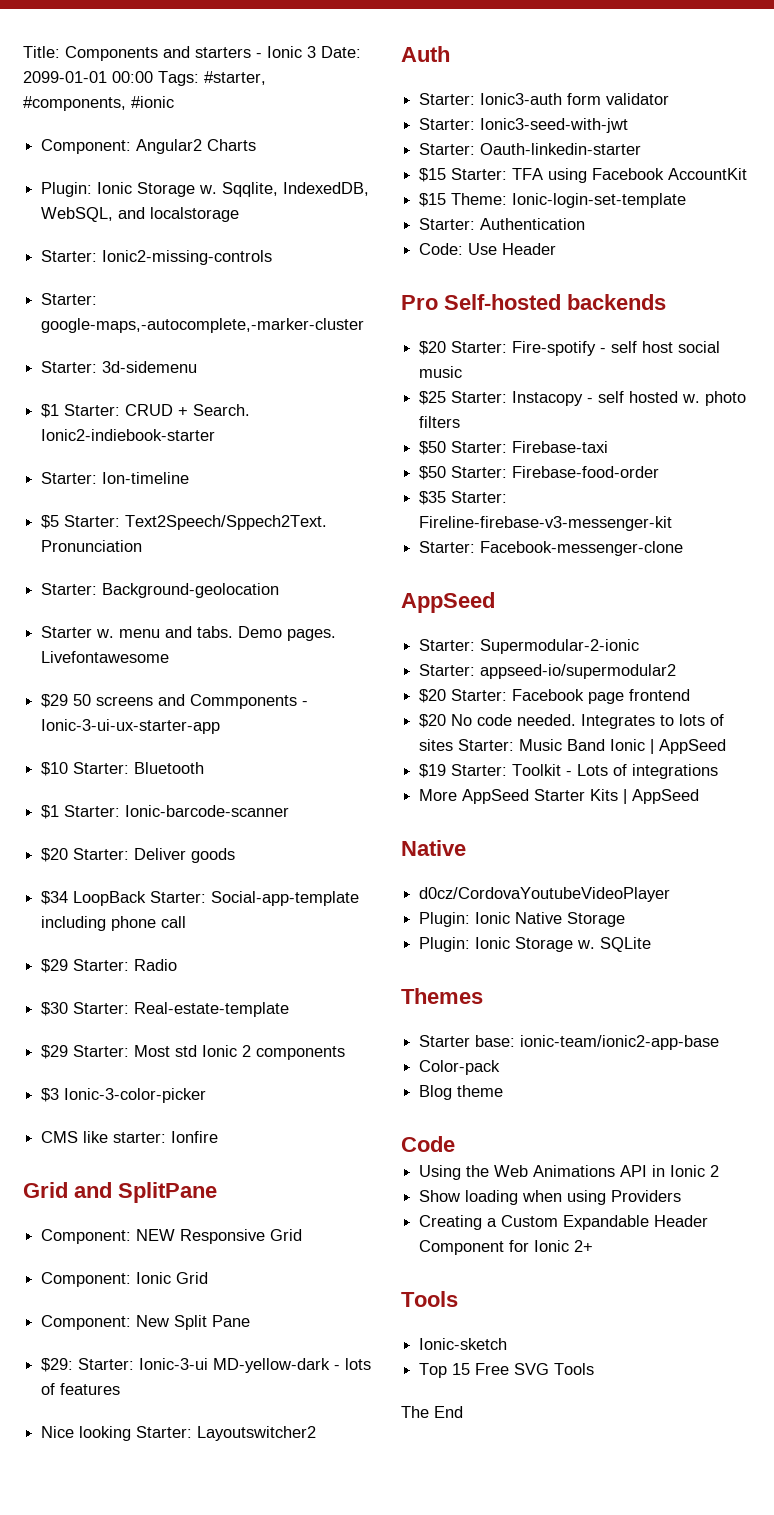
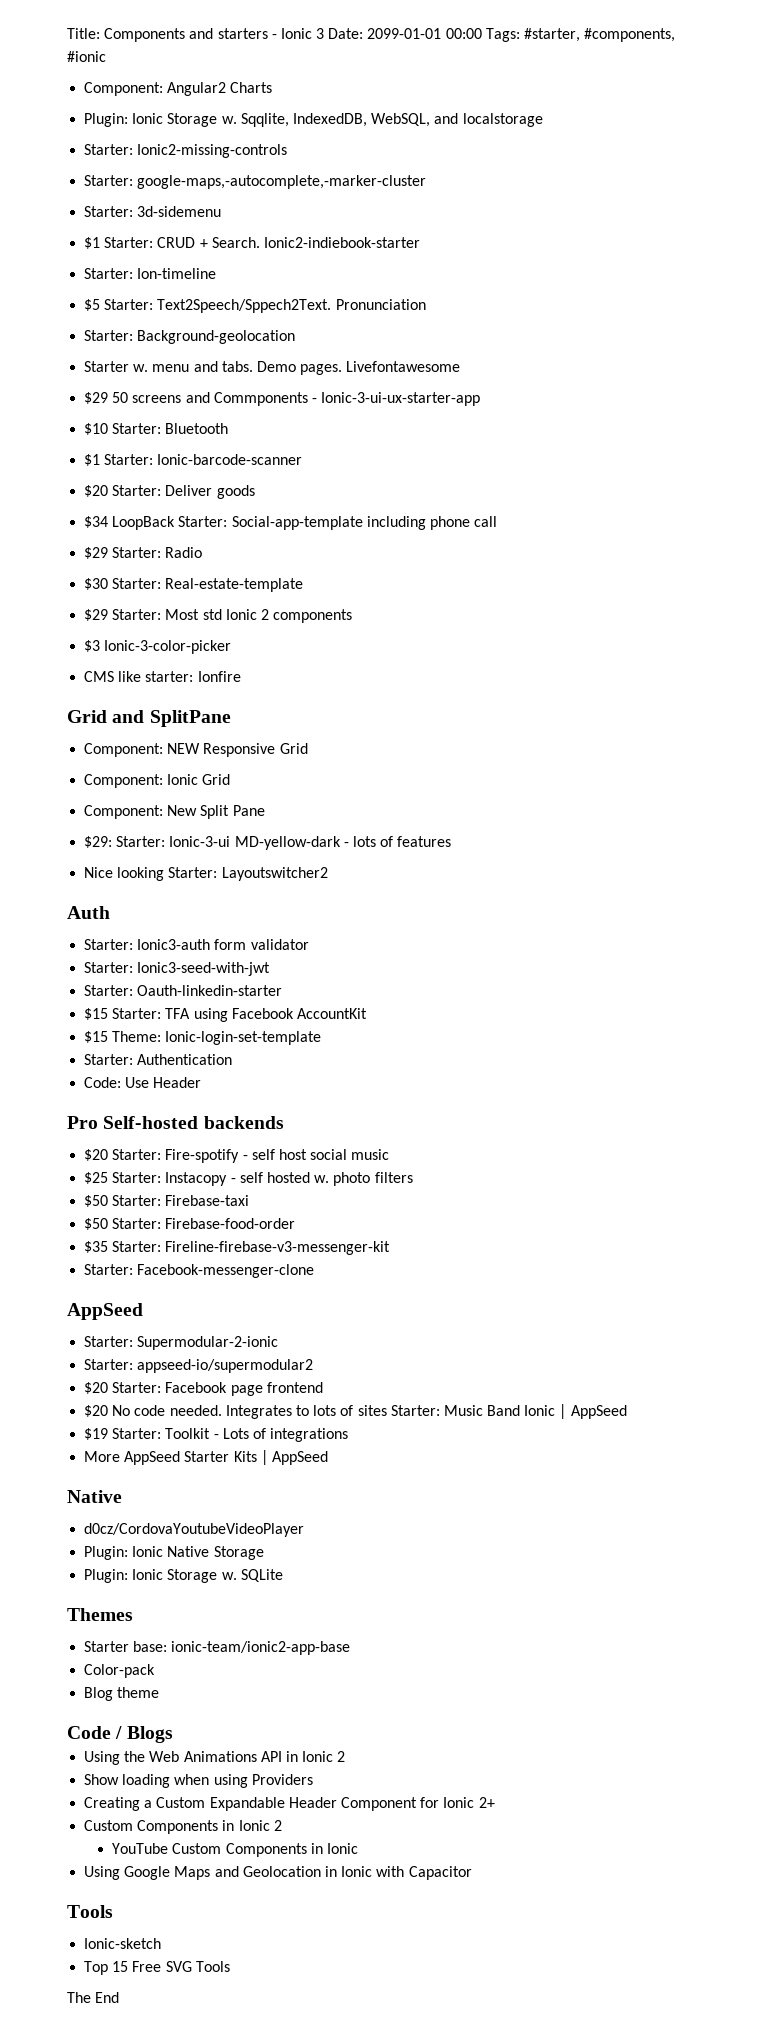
(455, 1144) none -> [115,1726,173,1743] / Blogs
(594, 1246) none -> [84,1820,282,1834] [112,1843,359,1857] [84,1866,472,1880] // Custom Components in Ionic 2 // YouTube Custom Components in Ionic // Using Google Maps and Geolocation in Ionic with Capacitor

